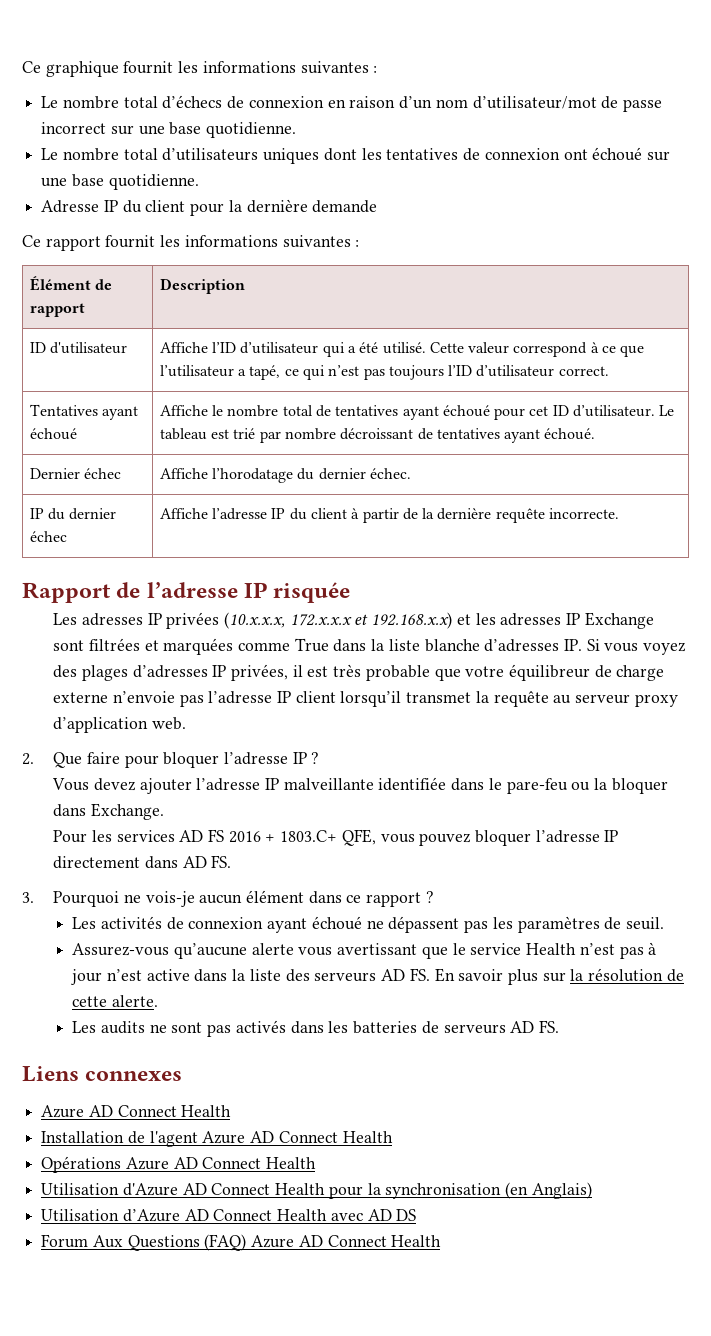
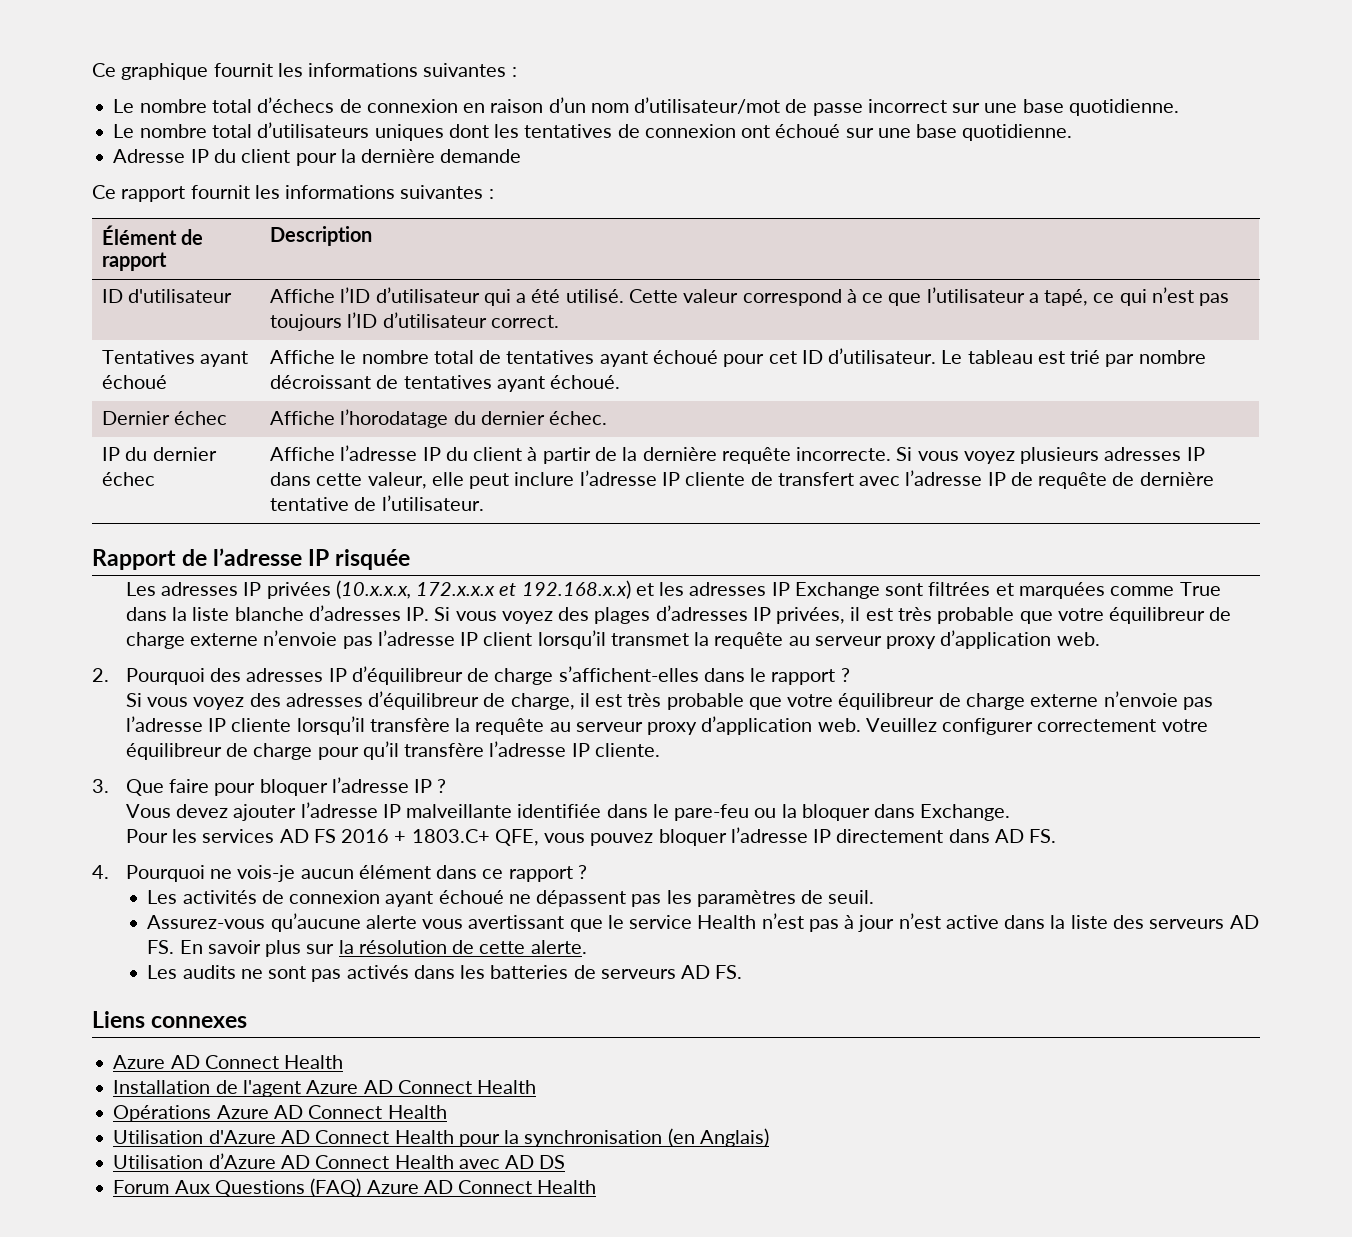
(620, 513) none -> [896,447,1205,464] [270,470,1214,489] [270,495,484,511] Si vous voyez plusieurs adresses IP dans cette valeur, elle peut inclure l’adresse IP cliente de transfert avec l’adresse IP de requête de dernière tentative de l’utilisateur.
(34, 759) none -> [125,666,850,685] [125,691,1213,710] [125,716,1208,735] [125,741,660,760] [92,779,109,793] Pourquoi des adresses IP d’équilibreur de charge s’affichent-elles dans le rapport ? // Si vous voyez des adresses d’équilibreur de charge, il est très probable que votre équilibreur de charge externe n’envoie pas l’adresse IP cliente lorsqu’il transfère la requête au serveur proxy d’application web. Veuillez configurer correctement votre équilibreur de charge pour qu’il transfère l’adresse IP cliente. // 3.
[22,892,34,903] 3. -> [92,865,109,879] 4.

